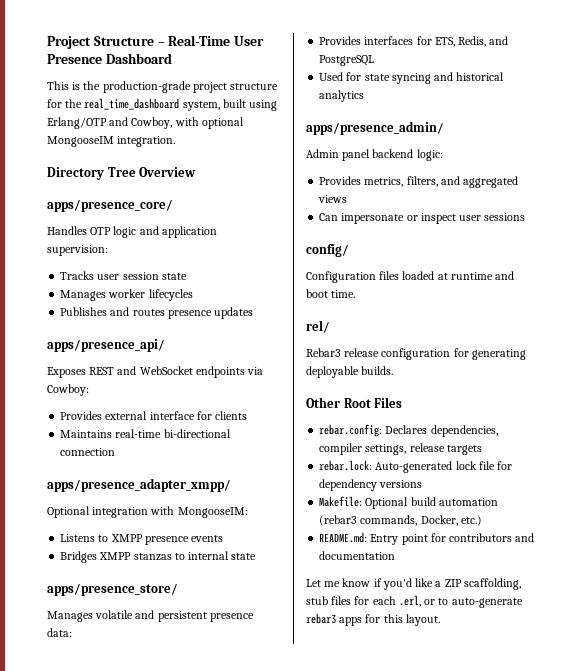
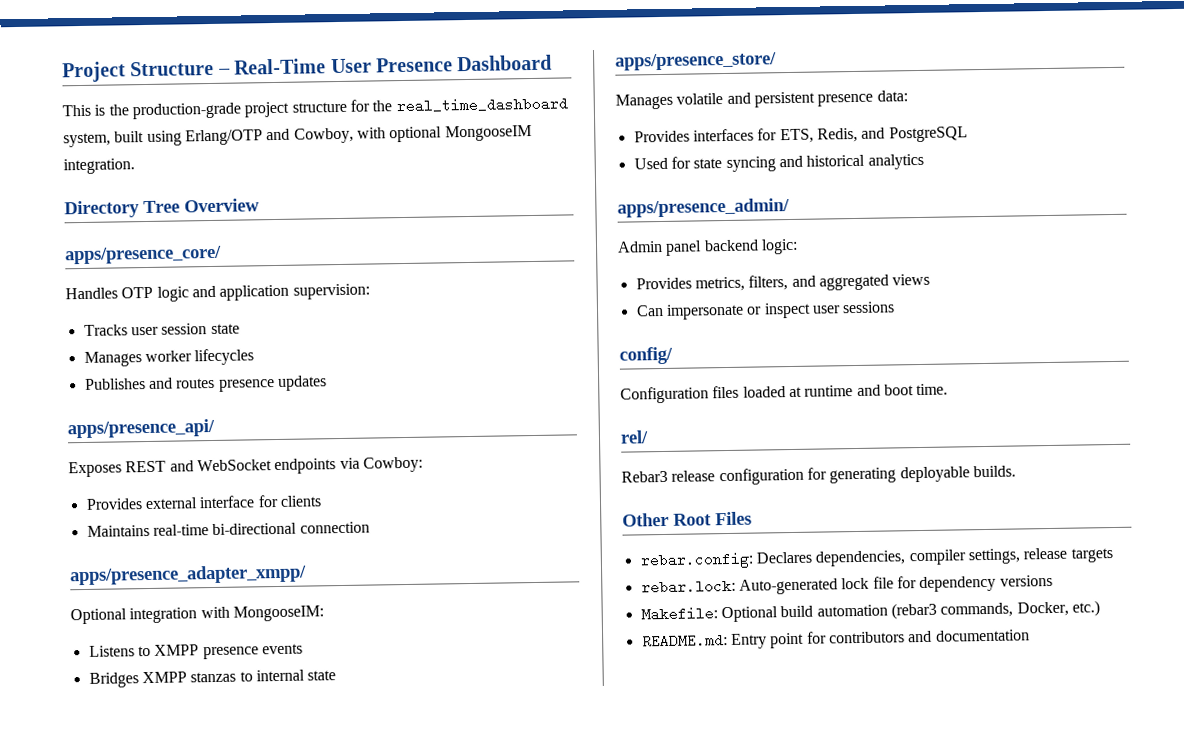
[306,578,521,590] [306,595,523,608] [306,613,440,626] // Let me know if you'd like a ZIP scaffolding, stub files for each .erl, or to auto-generate rebar3 apps for this layout. -> (1030, 635) none

